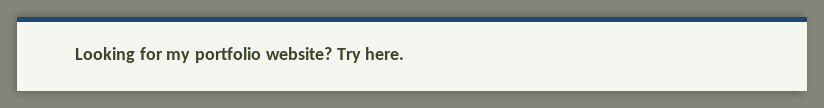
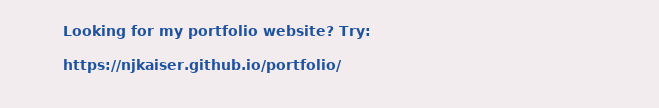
[336,47,405,63] Try here. -> [339,26,371,39] [63,59,342,73] Try: // https://njkaiser.github.io/portfolio/

